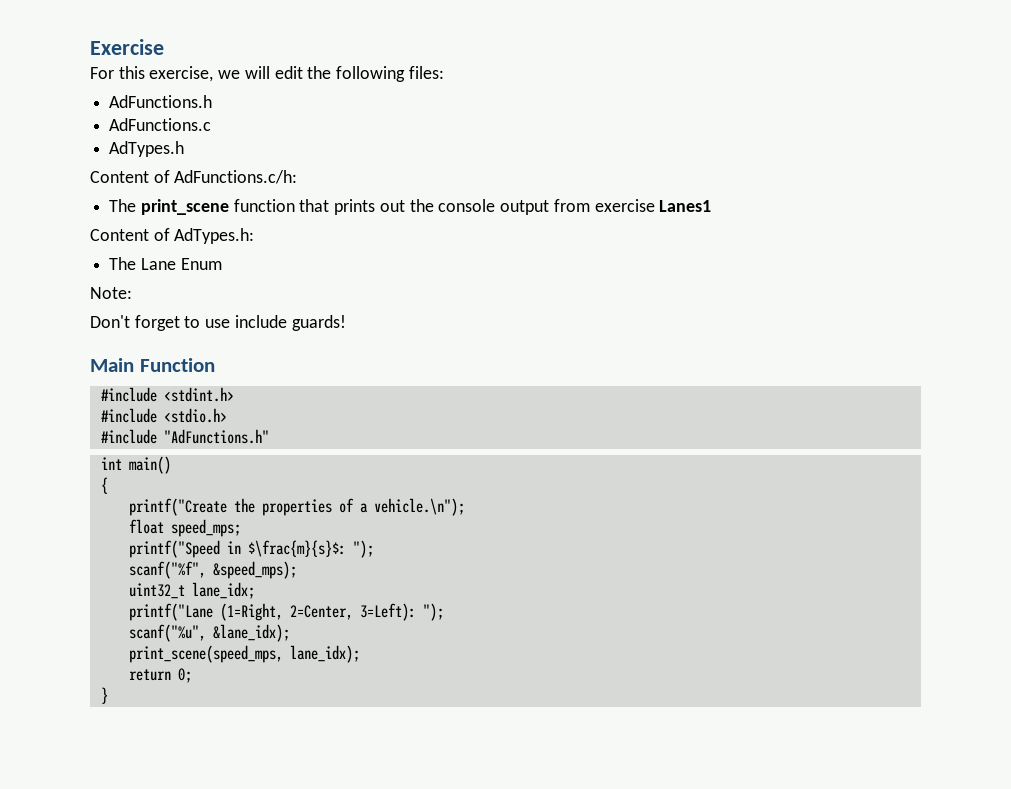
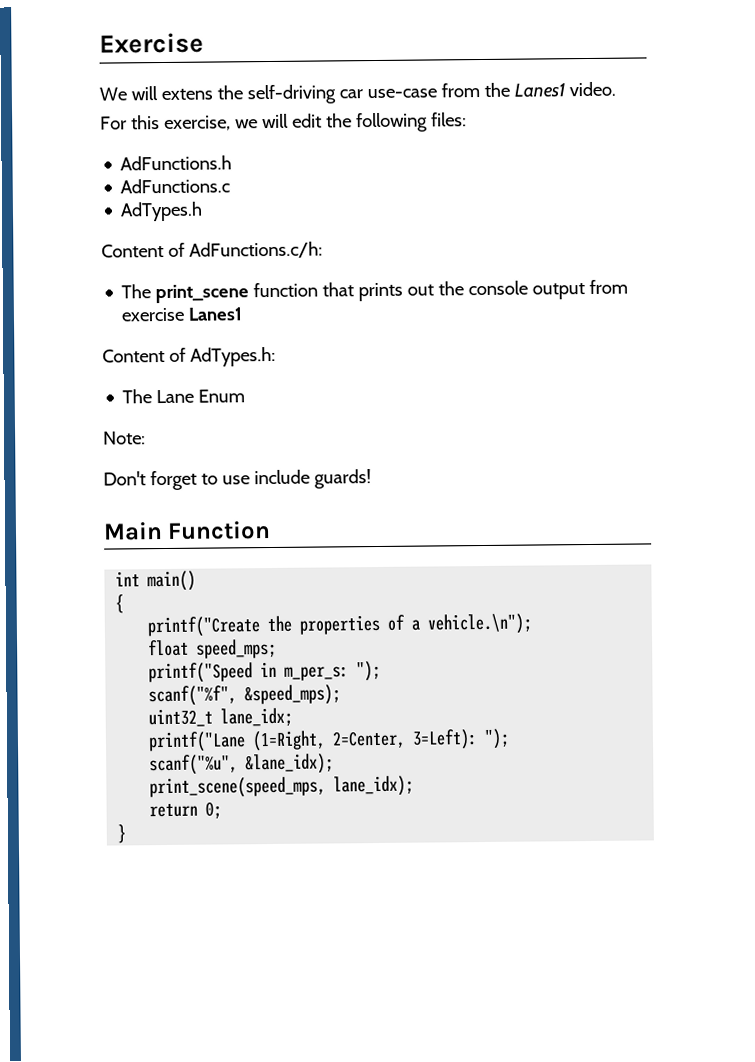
(164, 47) none -> [99,81,616,105] // We will extens the self-driving car use-case from the Lanes1 video.
[100,387,234,402] [100,408,227,423] [100,429,269,444] // #include <stdint.h> // #include <stdio.h> // #include "AdFunctions.h" -> (272, 530) none
[247,540,346,557] $\frac{m}{s}$: -> [284,666,350,681] m_per_s:

